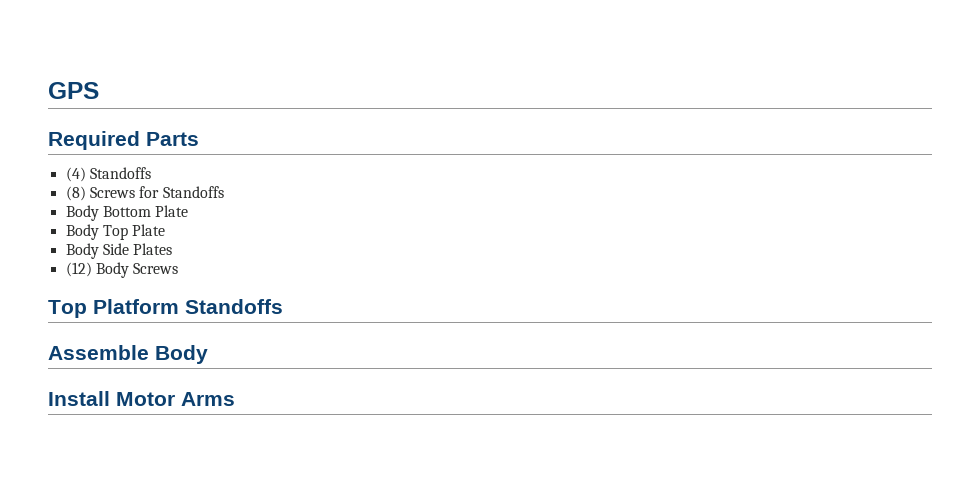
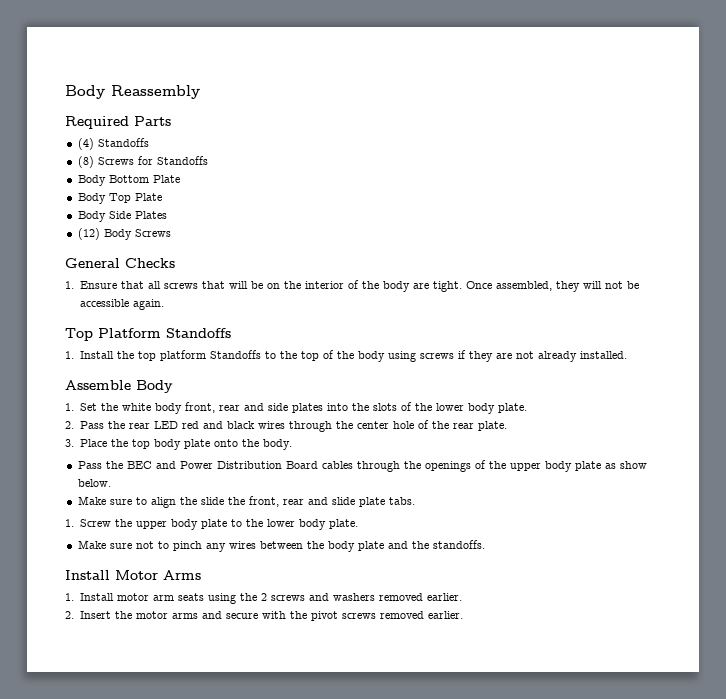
[48,82,99,99] GPS -> [65,85,200,99] Body Reassembly
[48,299,283,318] [48,345,208,364] [48,391,235,406] Top Platform Standoffs // Assemble Body // Install Motor Arms -> [65,258,175,268] [65,280,640,292] [80,299,165,310] [65,328,231,341] [65,350,628,362] [65,380,173,393] [65,402,528,414] [65,420,508,432] [65,439,293,450] [77,460,647,472] [77,479,111,487] [77,496,415,508] [65,519,359,530] [77,540,485,552] [65,570,201,580] [65,593,463,604] [65,611,464,621] General Checks // 1. Ensure that all screws that will be on the interior of the body are tight. Once assembled, they will not be accessible again. // Top Platform Standoffs // 1. Install the top platform Standoffs to the top of the body using screws if they are not already installed. // Assemble Body // 1. Set the white body front, rear and side plates into the slots of the lower body plate. // 2. Pass the rear LED red and black wires through the center hole of the rear plate. // 3. Place the top body plate onto the body. // Pass the BEC and Power Distribution Board cables through the openings of the upper body plate as show below. // Make sure to align the slide the front, rear and slide plate tabs. // 1. Screw the upper body plate to the lower body plate. // Make sure not to pinch any wires between the body plate and the standoffs. // Install Motor Arms // 1. Install motor arm seats using the 2 screws and washers removed earlier. // 2. Insert the motor arms and secure with the pivot screws removed earlier.

